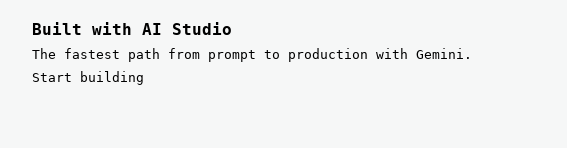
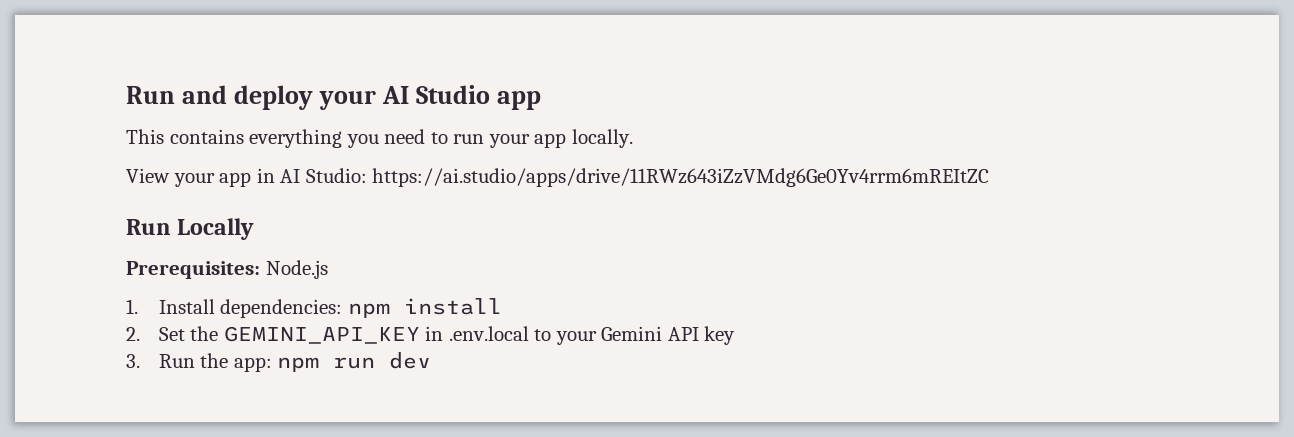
[32,22,232,35] [32,48,472,62] [32,71,144,85] Built with AI Studio // The fastest path from prompt to production with Gemini. // Start building -> [126,85,542,110] [126,129,633,148] [126,168,990,187] [126,218,255,240] [126,260,328,279] [126,298,502,318] [126,326,736,345] [126,352,432,372] Run and deploy your AI Studio app // This contains everything you need to run your app locally. // View your app in AI Studio: https://ai.studio/apps/drive/11RWz643iZzVMdg6Ge0Yv4rrm6mREItZC // Run Locally // Prerequisites: Node.js // 1. Install dependencies: npm install // 2. Set the GEMINI_API_KEY in .env.local to your Gemini API key // 3. Run the app: npm run dev

